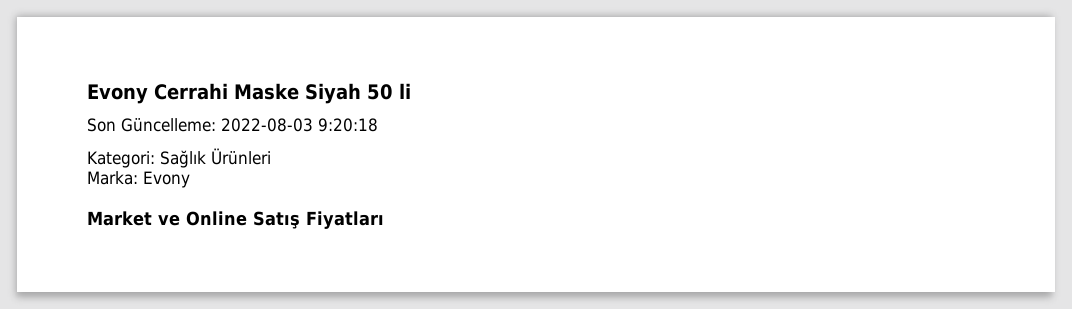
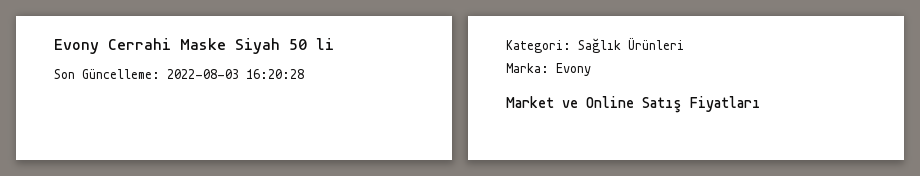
[318,118,378,132] 9:20:18 -> [246,69,304,79] 16:20:28

